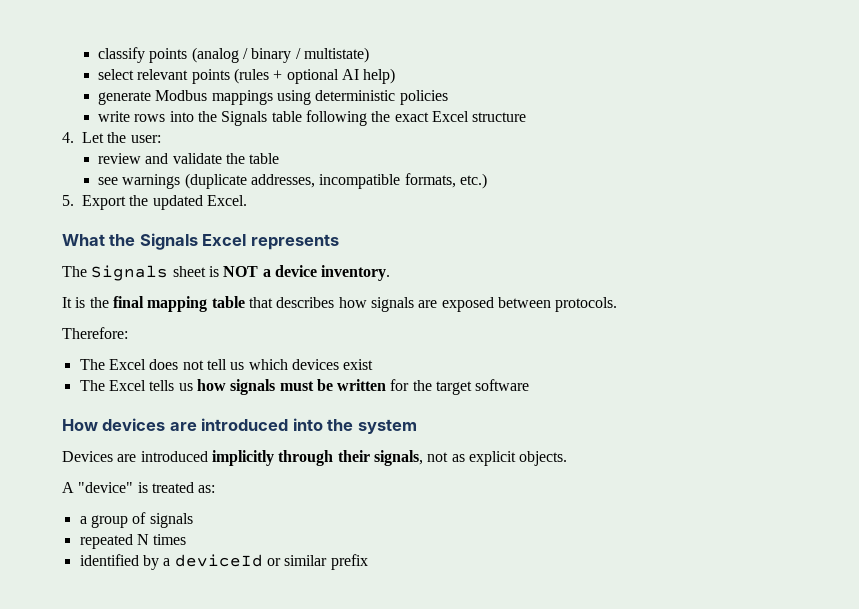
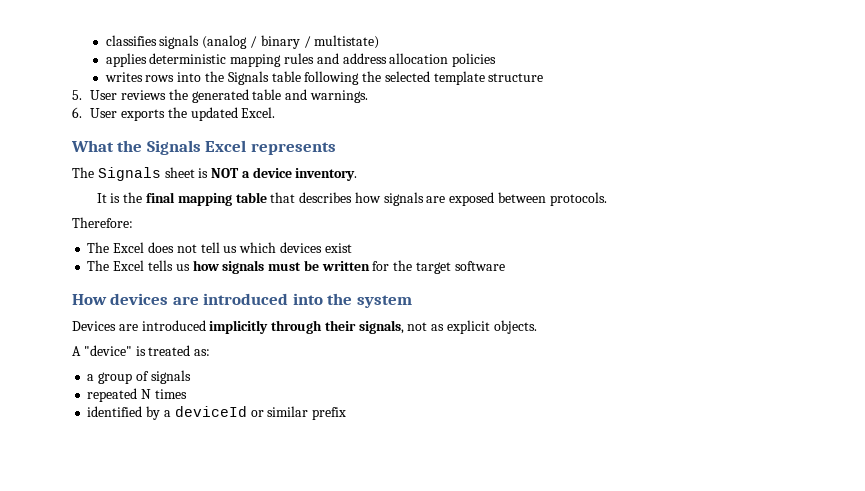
[98,47,188,63] classify points -> [105,35,200,49] classifies signals
[98,68,396,84] [98,90,396,105] select relevant points (rules + optional AI help) // generate Modbus mappings using deterministic -> [105,53,449,67] applies deterministic mapping rules and address allocation
[98,111,131,122] write -> [104,72,143,82] writes
[394,111,469,122] exact Excel -> [384,71,485,85] selected template
[62,132,161,143] [98,153,280,164] [98,173,487,189] [62,195,126,210] 4. Let the user: // review and validate the table // see warnings (duplicate addresses, incompatible formats, etc.) // 5. Export -> [72,89,368,103] [72,107,165,121] 5. User reviews the generated table and warnings. // 6. User exports

